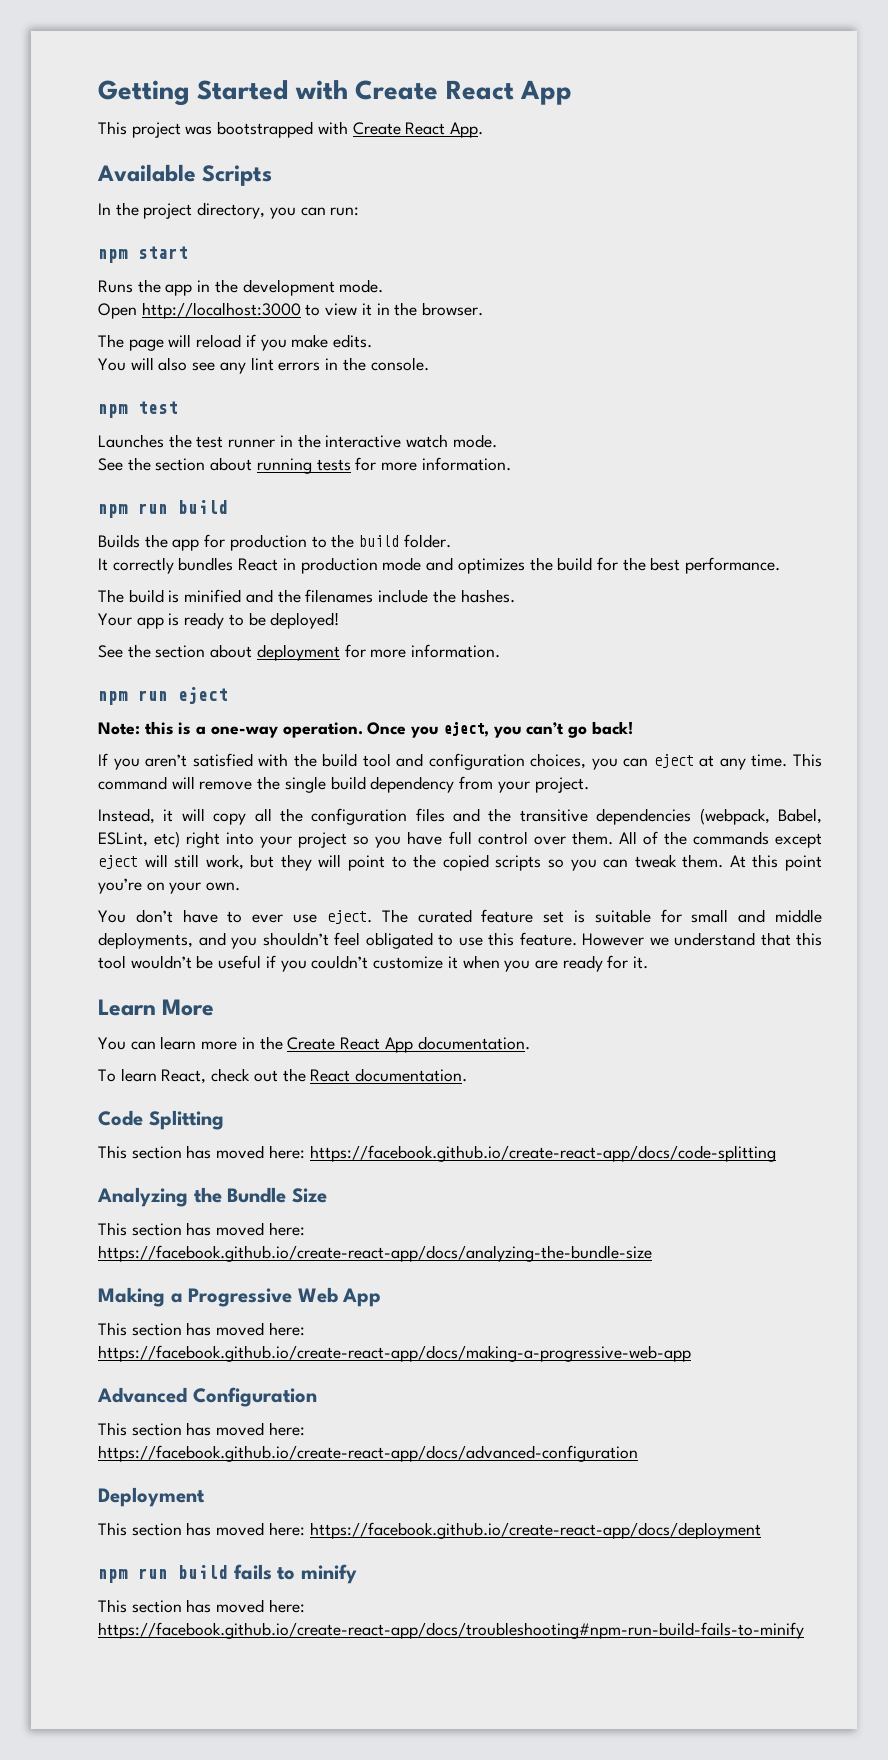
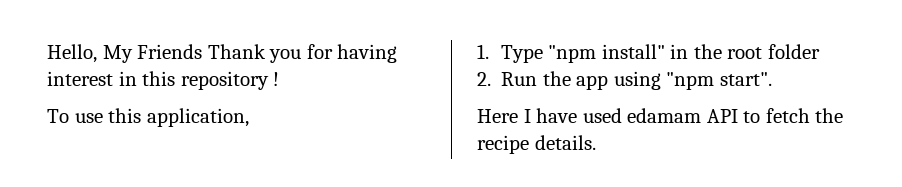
[98,80,573,106] [98,121,484,138] [97,164,273,186] [98,202,360,219] [98,246,188,263] [98,279,384,296] [98,302,484,319] [98,334,373,351] [98,357,429,374] [98,401,178,418] [98,434,497,448] [98,457,511,474] [98,500,228,518] [98,534,451,551] [98,557,781,574] [98,589,515,603] [98,612,340,629] [98,644,501,661] [98,687,228,705] [98,721,633,738] [98,753,822,770] [98,776,589,793] [98,808,823,825] [98,831,822,848] [98,854,822,871] [98,878,241,894] [98,909,822,924] [98,932,822,949] [98,955,649,972] [98,999,215,1016] [98,1036,530,1053] [98,1068,468,1084] [98,1110,224,1130] [98,1145,776,1162] [97,1187,327,1207] [98,1222,305,1236] [98,1245,652,1262] [98,1287,382,1307] [98,1322,305,1336] [98,1345,691,1362] [97,1387,317,1407] [98,1422,305,1436] [98,1445,638,1462] [98,1487,205,1507] [98,1522,761,1539] [98,1564,357,1584] [98,1599,305,1613] [98,1622,804,1639] Getting Started with Create React App // This project was bootstrapped with Create React App. // Available Scripts // In the project directory, you can run: // npm start // Runs the app in the development mode. // Open http://localhost:3000 to view it in the browser. // The page will reload if you make edits. // You will also see any lint errors in the console. // npm test // Launches the test runner in the interactive watch mode. // See the section about running tests for more information. // npm run build // Builds the app for production to the build folder. // It correctly bundles React in production mode and optimizes the build for the best performance. // The build is minified and the filenames include the hashes. // Your app is ready to be deployed! // See the section about deployment for more information. // npm run eject // Note: this is a one-way operation. Once you eject, you can’t go back! // If you aren’t satisfied with the build tool and configuration choices, you can eject at any time. This command will remove the single build dependency from your project. // Instead, it will copy all the configuration files and the transitive dependencies (webpack, Babel, ESLint, etc) right into your project so you have full control over them. All of the commands except eject will still work, but they will point to the copied scripts so you can tweak them. At this point you’re on your own. // You don’t have to ever use eject. The curated feature set is suitable for small and middle deployments, and you shouldn’t feel obligated to use this feature. However we understand that this tool wouldn’t be useful if you couldn’t customize it when you are ready for it. // Learn More // You can learn more in the Create React App documentation. // To learn React, check out the React documentation. // Code Splitting // This section has moved here: https://facebook.github.io/create-react-app/docs/code-splitting // Analyzing the Bundle Size // This section has moved here: https://facebook.github.io/create-react-app/docs/analyzing-the-bundle-size // Making a Progressive Web App // This section has moved here: https://facebook.github.io/create-react-app/docs/making-a-progressive-web-app // Advanced Configuration // This section has moved here: https://facebook.github.io/create-react-app/docs/advanced-configuration // Deployment // This section has moved here: https://facebook.github.io/create-react-app/docs/deployment // npm run build fails to minify // This section has moved here: https://facebook.github.io/create-react-app/docs/troubleshooting#npm-run-build-fails-to-minify -> [47,44,398,63] [47,71,280,90] [47,108,249,127] [477,44,820,63] [477,71,772,90] [477,108,844,123] [477,135,596,154] Hello, My Friends Thank you for having interest in this repository ! // To use this application, // 1. Type "npm install" in the root folder // 2. Run the app using "npm start". // Here I have used edamam API to fetch the recipe details.

